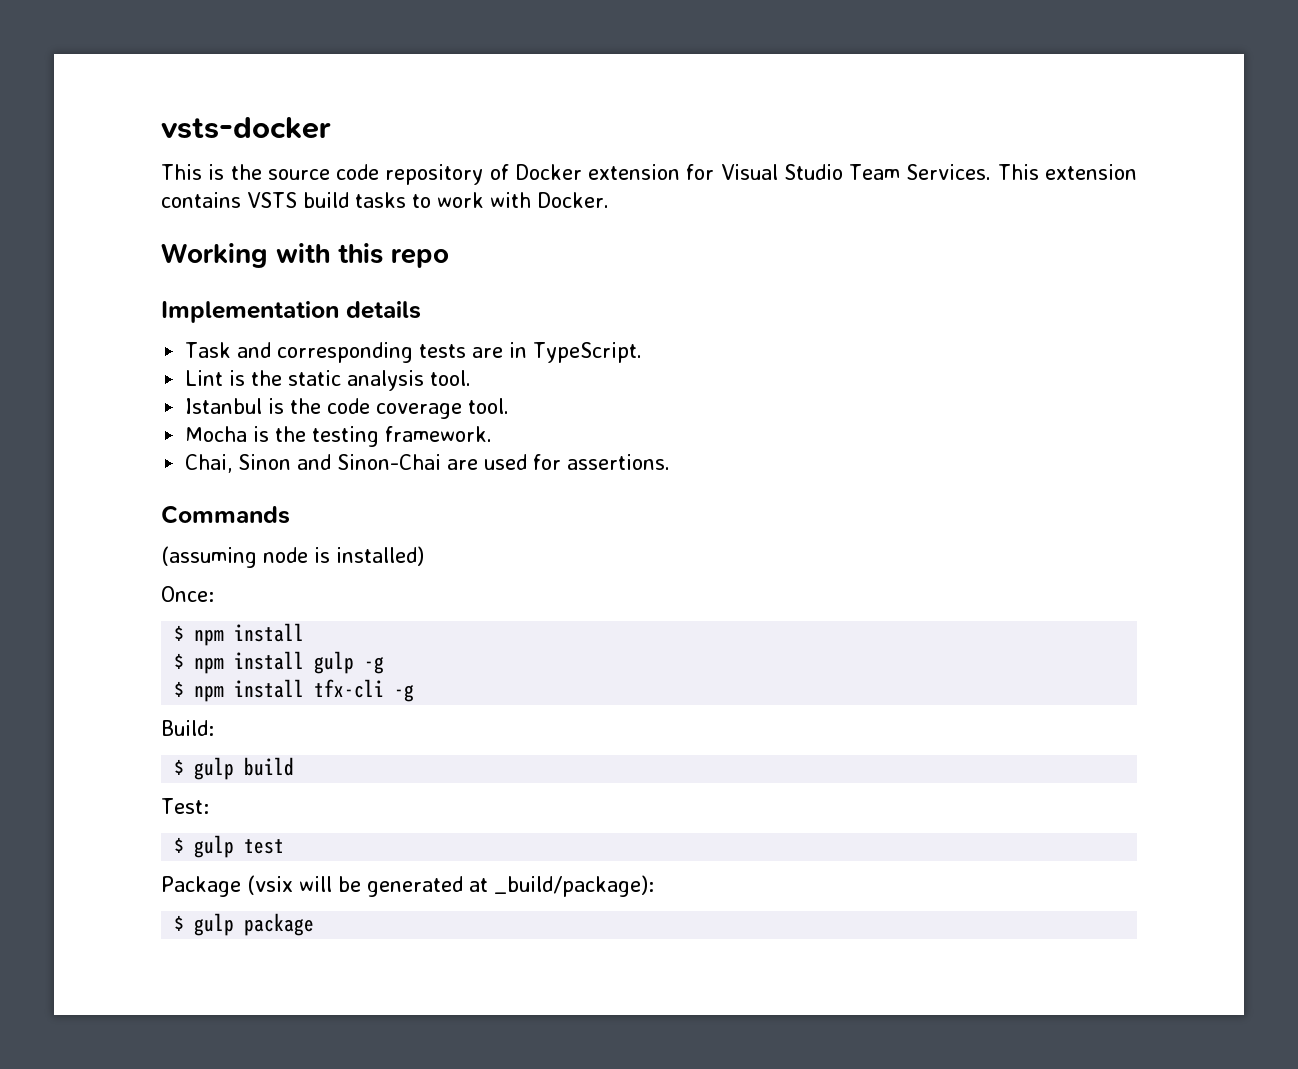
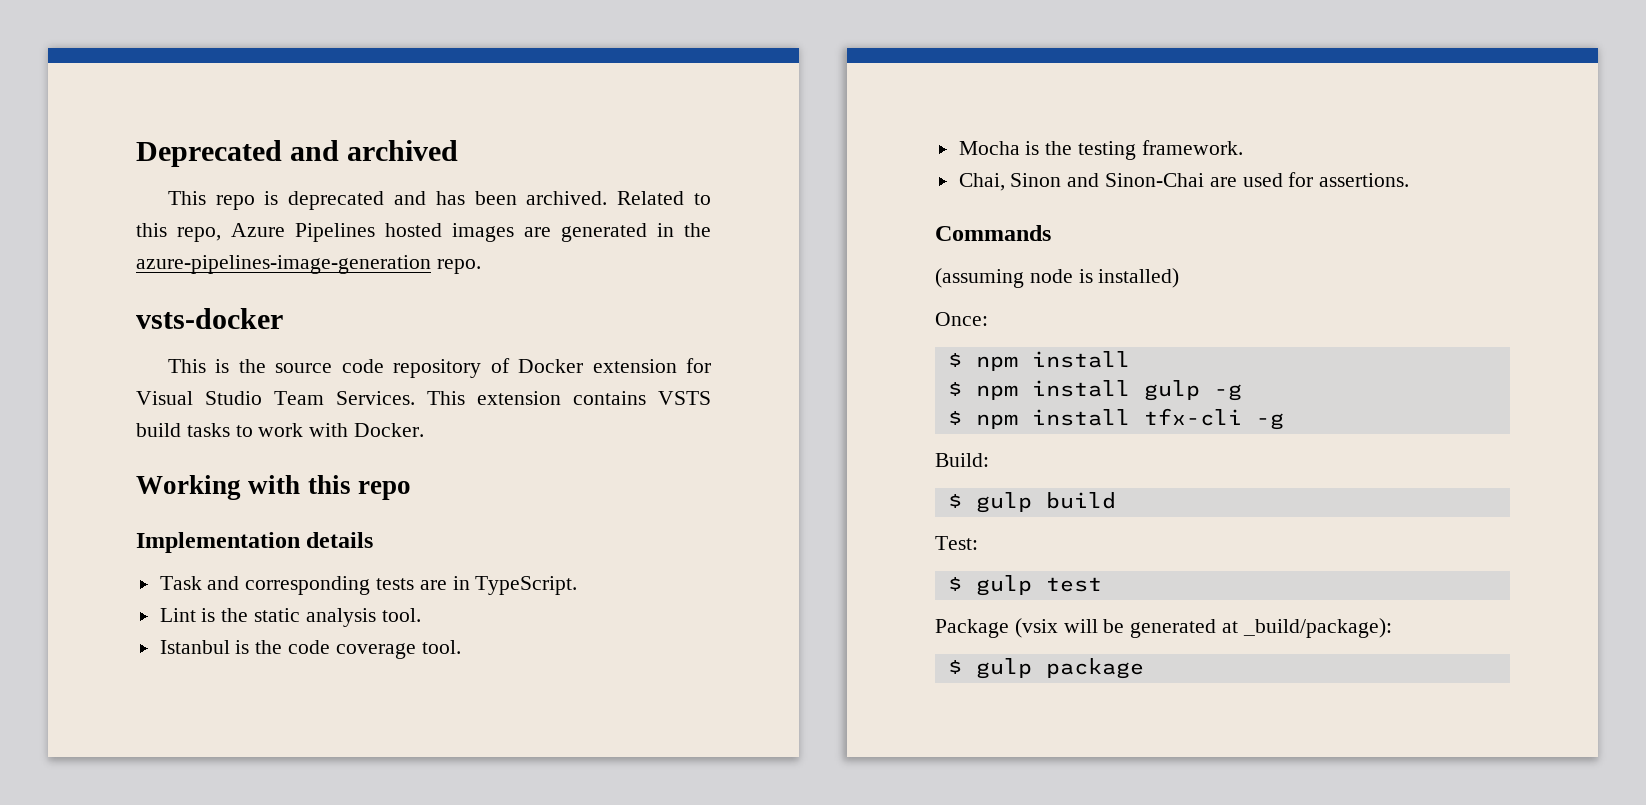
(161, 128) none -> [136,140,459,167] [167,191,711,210] [136,223,711,242] [136,255,481,274] Deprecated and archived // This repo is deprecated and has been archived. Related to this repo, Azure Pipelines hosted images are generated in the azure-pipelines-image-generation repo. //

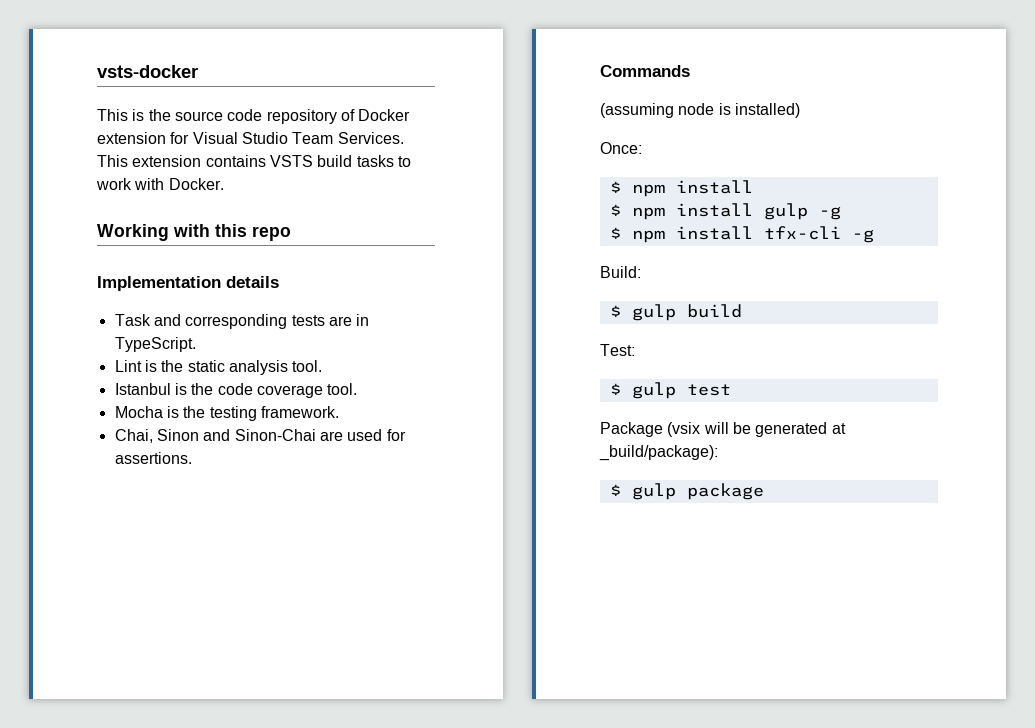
[136,140,459,167] [167,191,711,210] [136,223,711,242] [136,255,481,274] Deprecated and archived // This repo is deprecated and has been archived. Related to this repo, Azure Pipelines hosted images are generated in the azure-pipelines-image-generation repo. // -> (97, 71) none

